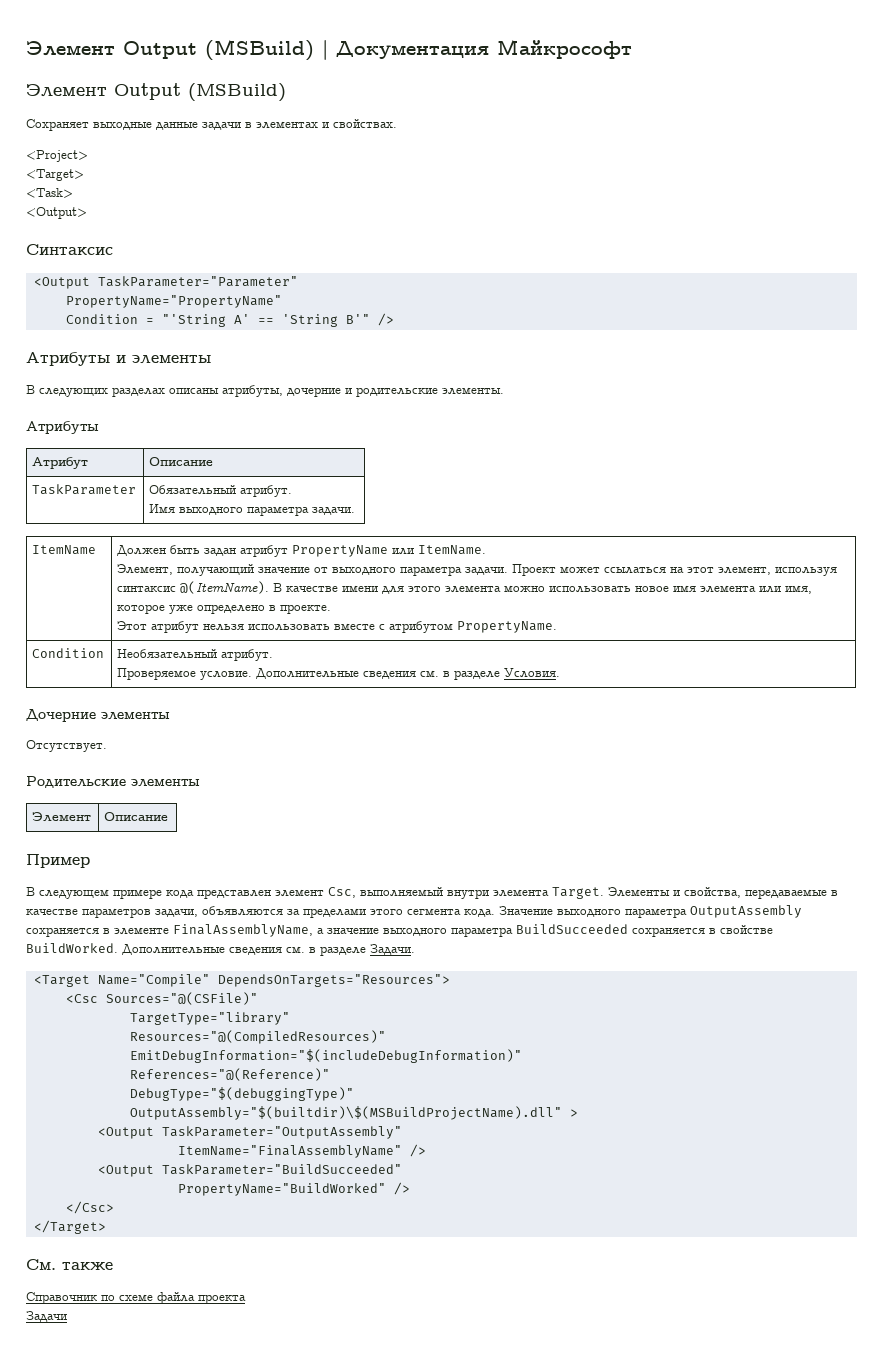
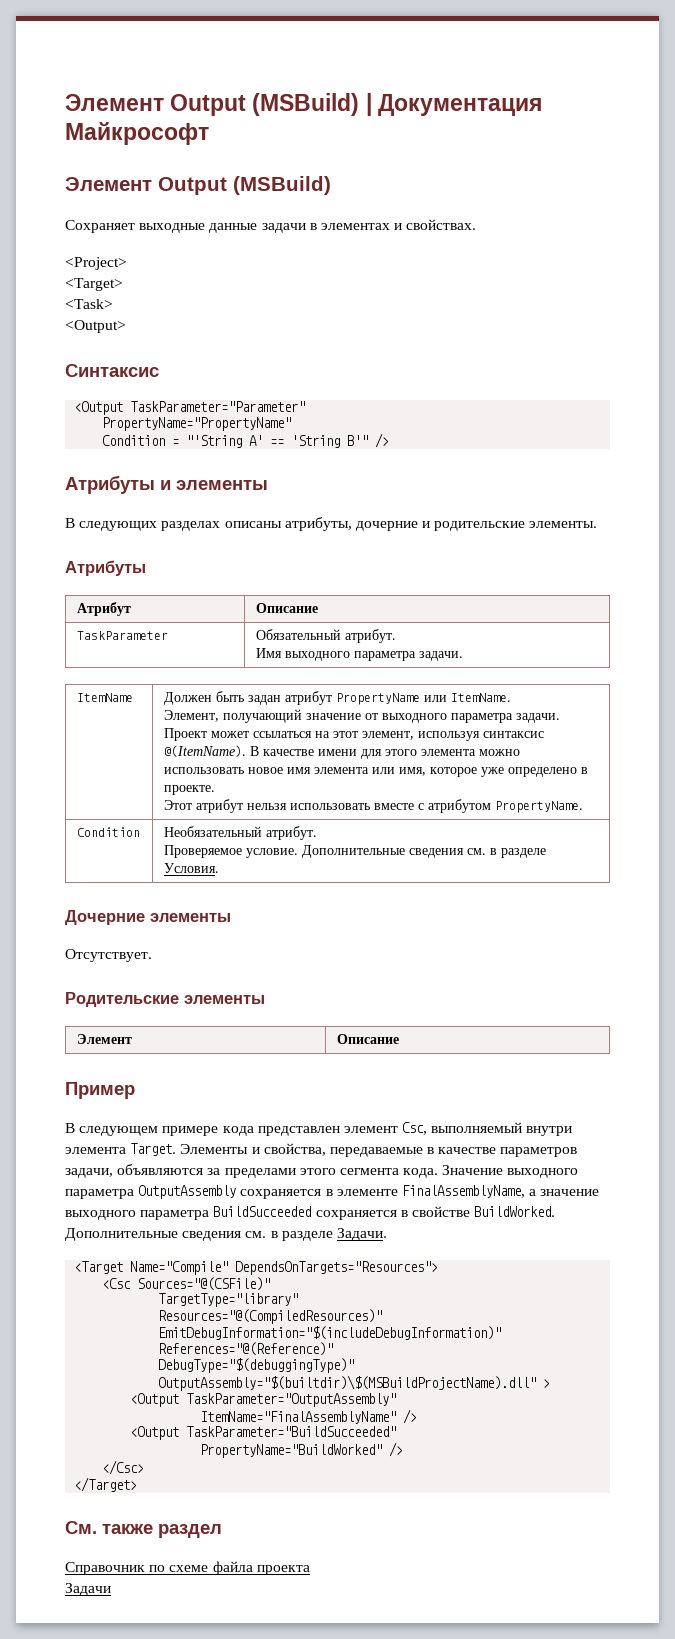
(113, 1266) none -> [158,1524,222,1538] раздел

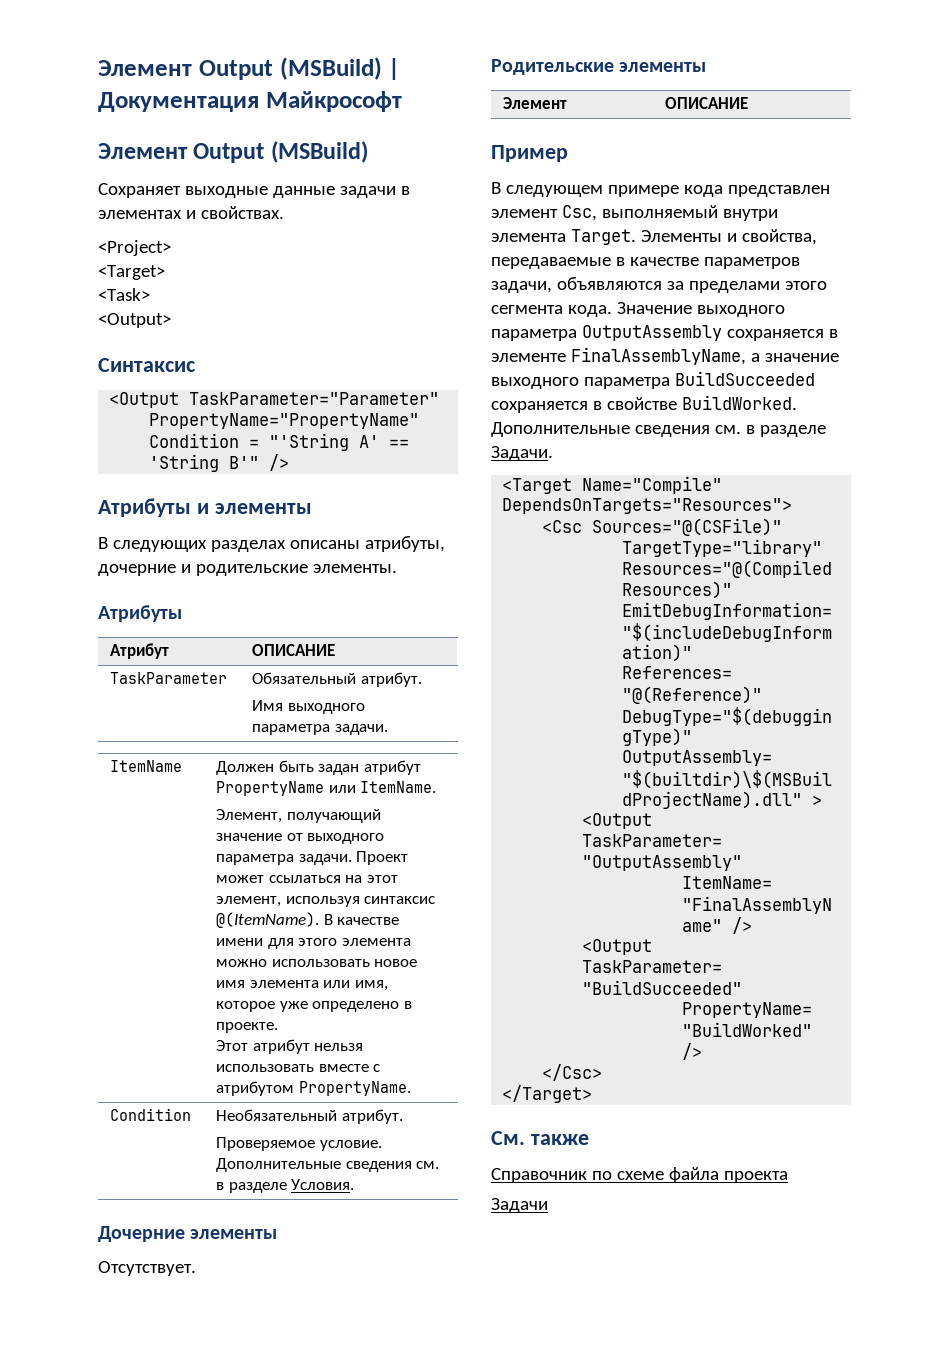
[255,603,318,613] Описание -> [252,644,336,656] ОПИСАНИЕ
[336,1034,399,1044] Описание -> [665,97,749,109] ОПИСАНИЕ
[158,1524,222,1538] раздел -> (589, 1139) none

